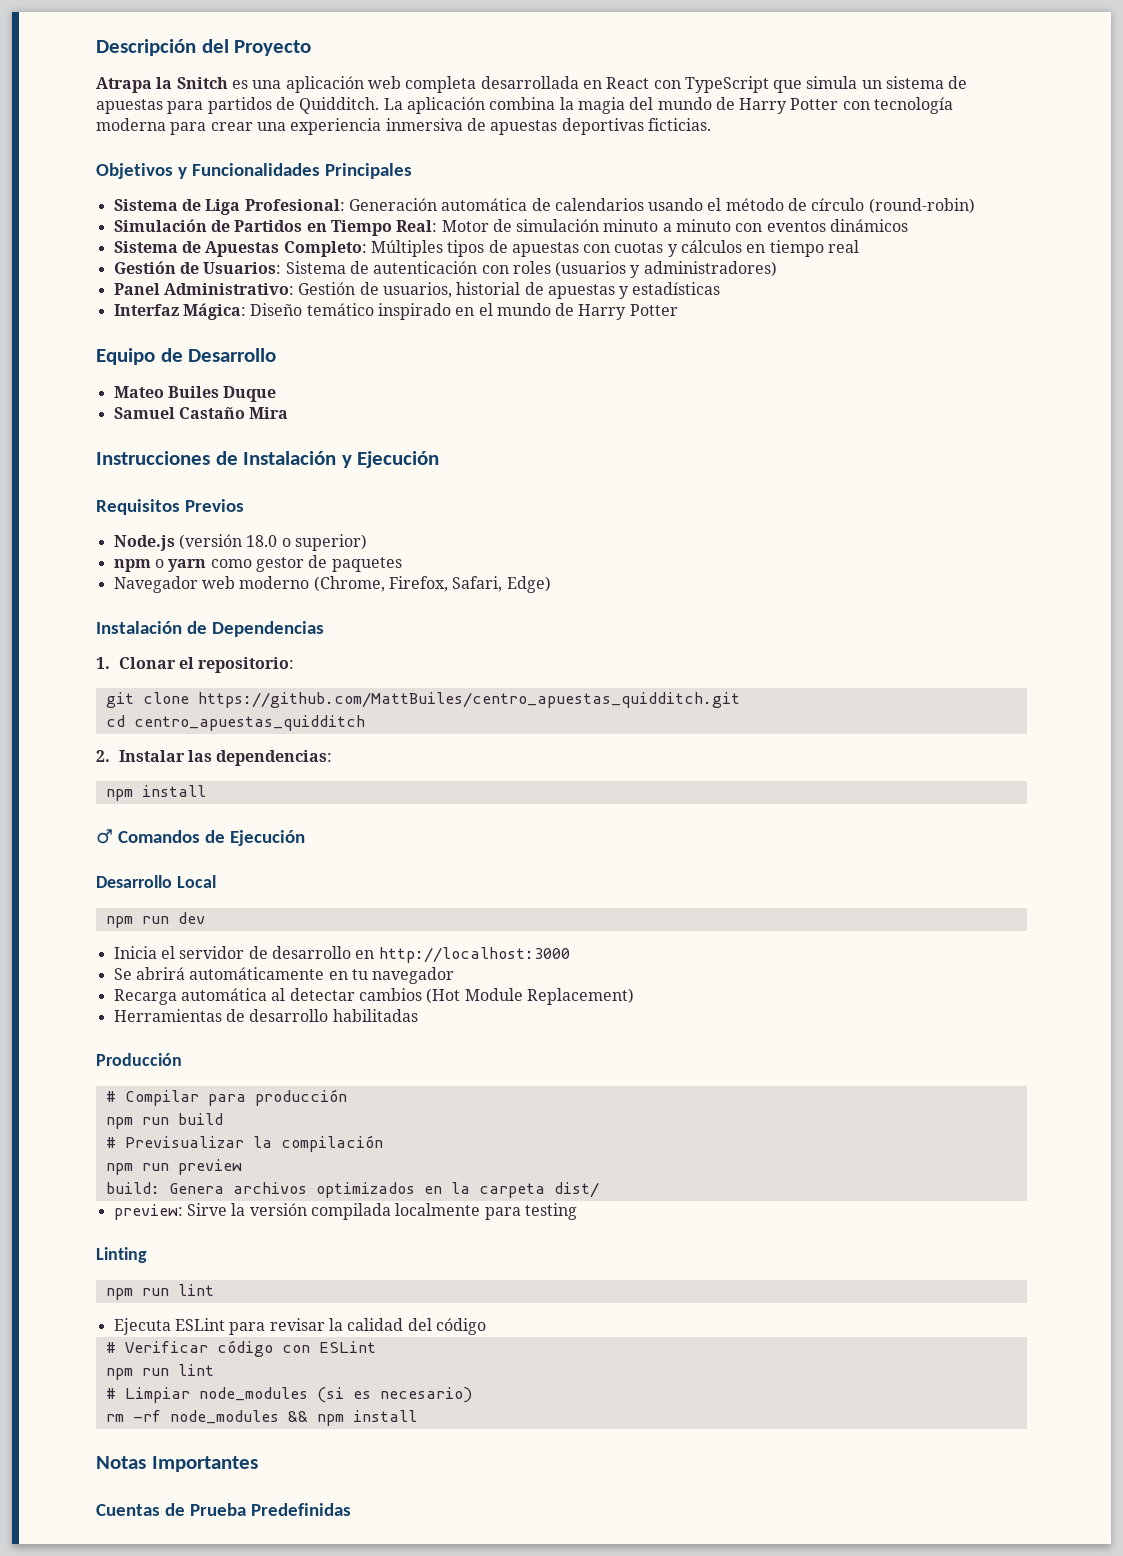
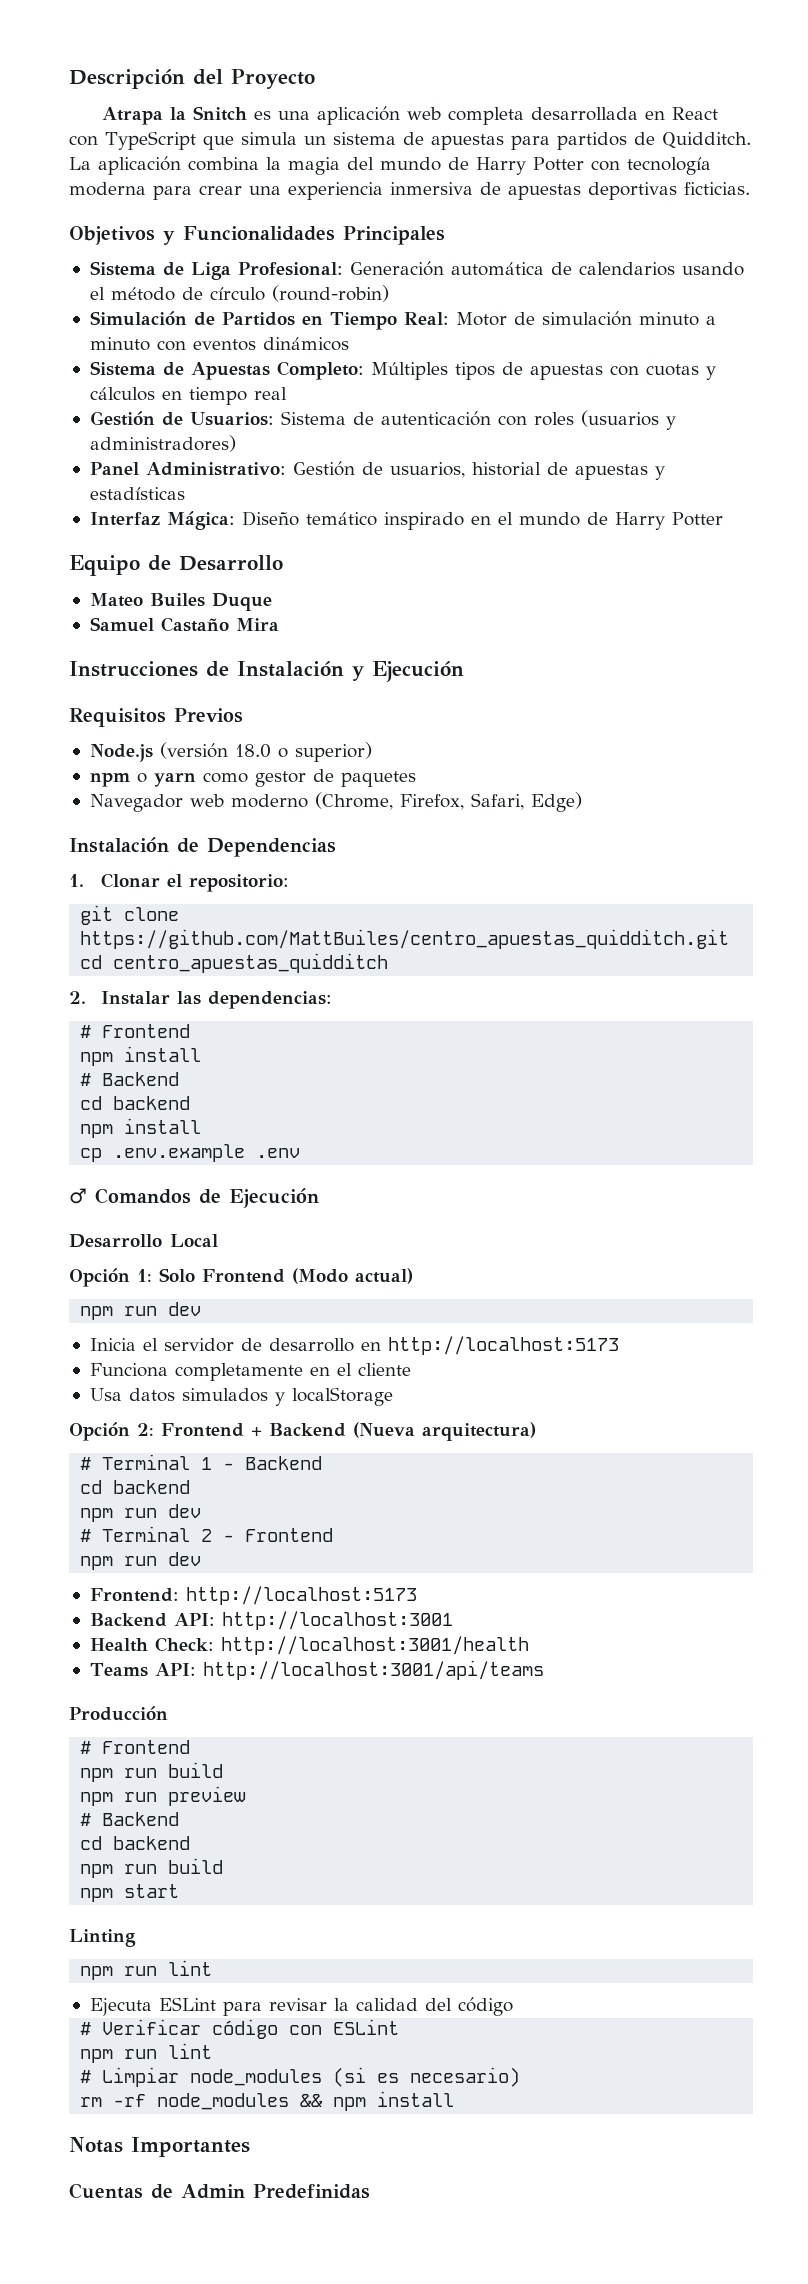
[105,785,206,801] // npm install -> [80,1024,191,1038] [80,1046,202,1066] [80,1072,180,1086] [80,1096,191,1110] [80,1118,202,1138] [80,1144,301,1162] // # Frontend // npm install // # Backend // cd backend // npm install // cp .env.example .env
(216, 881) none -> [69,1268,413,1287] // Opción 1: Solo Frontend (Modo actual)
[378,947,570,963] [113,967,455,984] [113,988,634,1005] [113,1009,418,1022] http://localhost:3000 // Se abrirá automáticamente en tu navegador // Recarga automática al detectar cambios (Hot Module Replacement) // Herramientas de desarrollo habilitadas -> [387,1336,619,1355] [89,1363,411,1381] [89,1387,393,1406] [69,1422,536,1441] [80,1454,323,1470] [80,1480,191,1494] [80,1504,202,1522] [80,1526,334,1542] [80,1552,202,1570] [89,1586,417,1605] [89,1611,453,1630] [89,1636,529,1655] [89,1660,544,1680] http://localhost:5173 // Funciona completamente en el cliente // Usa datos simulados y localStorage // Opción 2: Frontend + Backend (Nueva arquitectura) // # Terminal 1 - Backend // cd backend // npm run dev // # Terminal 2 - Frontend // npm run dev // Frontend: http://localhost:5173 // Backend API: http://localhost:3001 // Health Check: http://localhost:3001/health // Teams API: http://localhost:3001/api/teams
[124,1089,347,1106] [105,1113,223,1129] [105,1135,383,1152] Compilar para producción // npm run build // # Previsualizar la compilación -> [102,1740,191,1754] [80,1762,224,1782] Frontend // npm run build
[105,1182,599,1198] [113,1203,577,1220] build: Genera archivos optimizados en la carpeta dist/ // preview: Sirve la versión compilada localmente para testing -> [80,1812,180,1826] [80,1836,191,1850] [80,1858,224,1878] [80,1884,180,1902] # Backend // cd backend // npm run build // npm start
[190,1503,247,1516] Prueba -> [181,2184,245,2199] Admin

